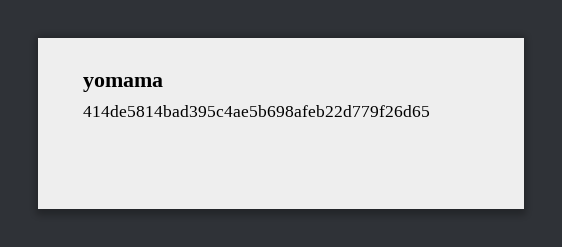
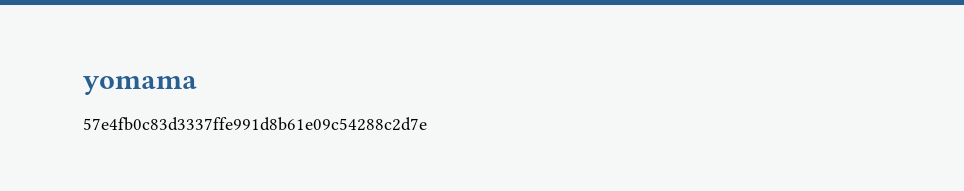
[83,105,430,117] 414de5814bad395c4ae5b698afeb22d779f26d65 -> [83,117,427,131] 57e4fb0c83d3337ffe991d8b61e09c54288c2d7e

